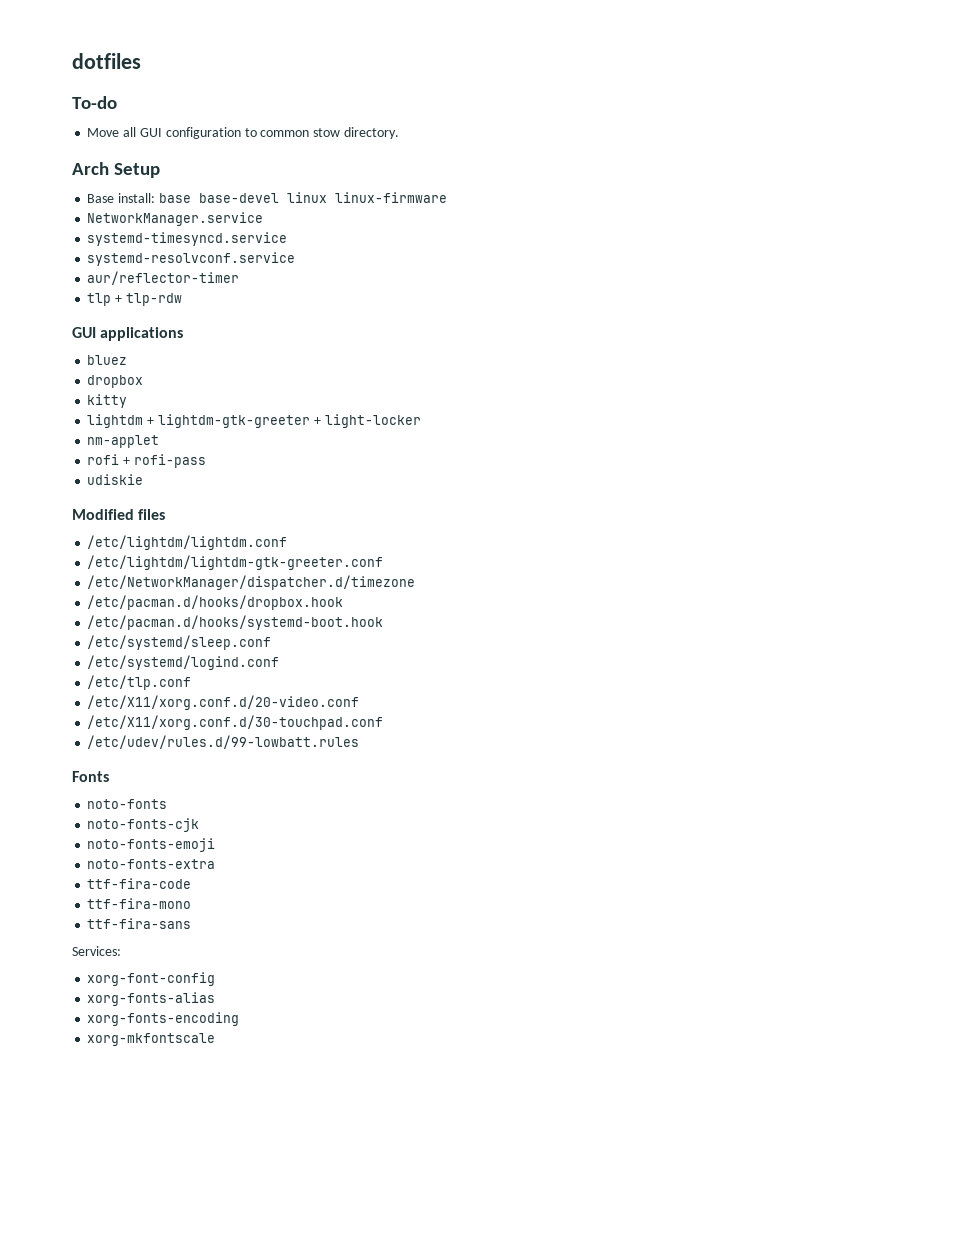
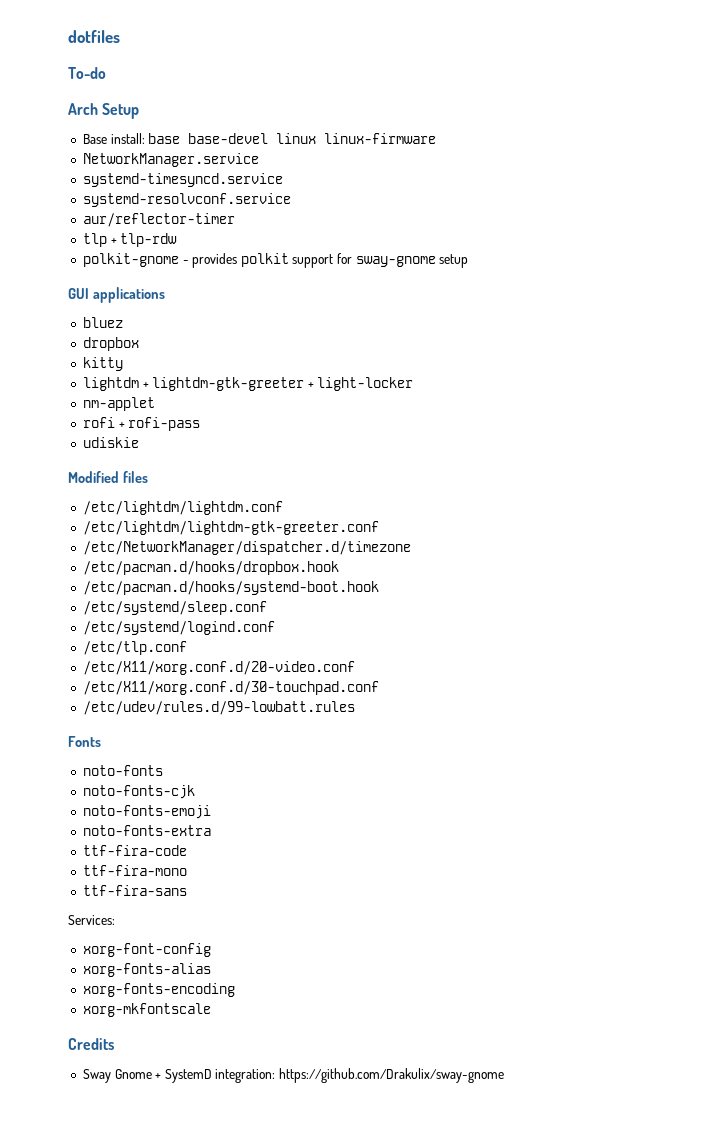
[87,127,399,139] // Move all GUI configuration to common stow directory. -> (106, 73) none
(182, 299) none -> [82,253,469,268] // polkit-gnome - provides polkit support for sway-gnome setup
(216, 1039) none -> [68,1038,114,1050] [82,1068,505,1083] // Credits // Sway Gnome + SystemD integration: https://github.com/Drakulix/sway-gnome

